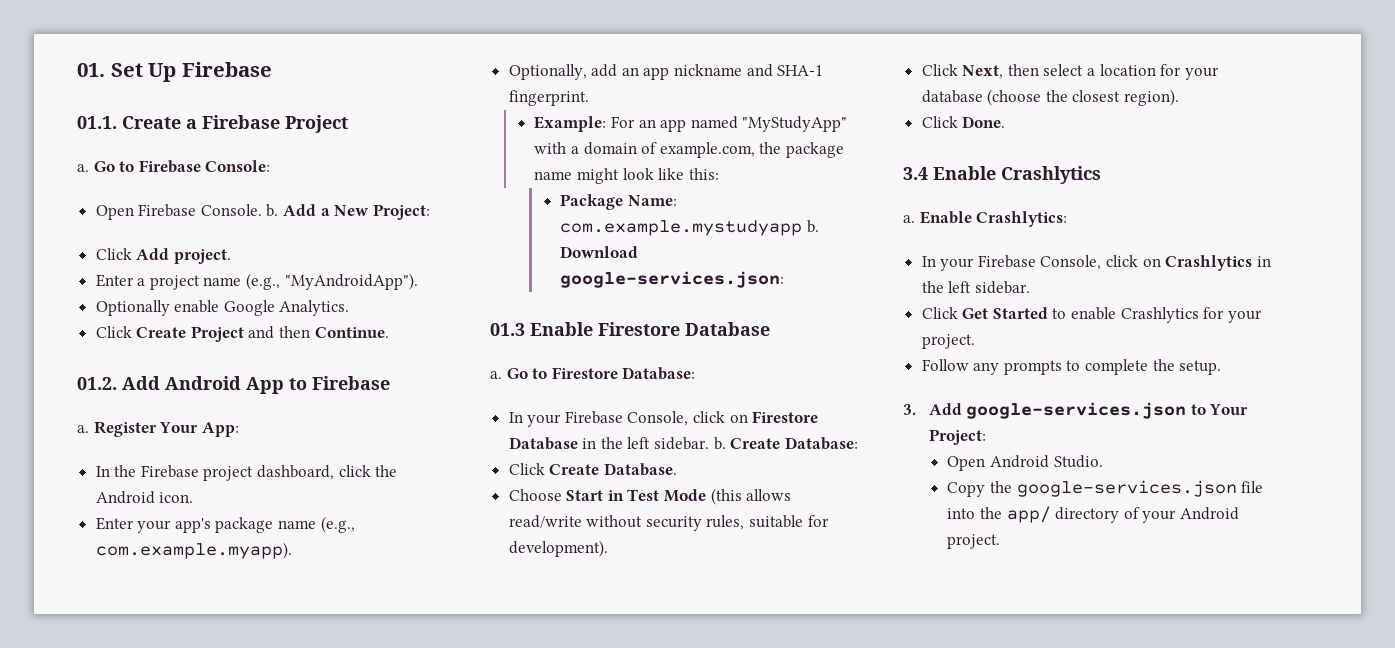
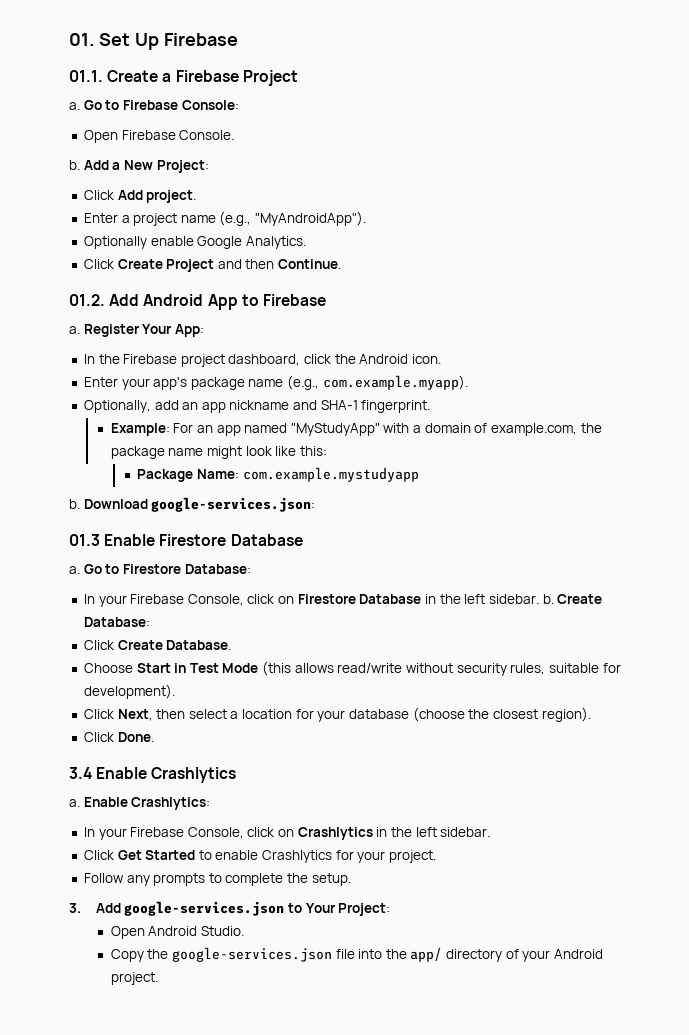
(262, 210) none -> (235, 135) //
(803, 228) none -> (419, 474) //

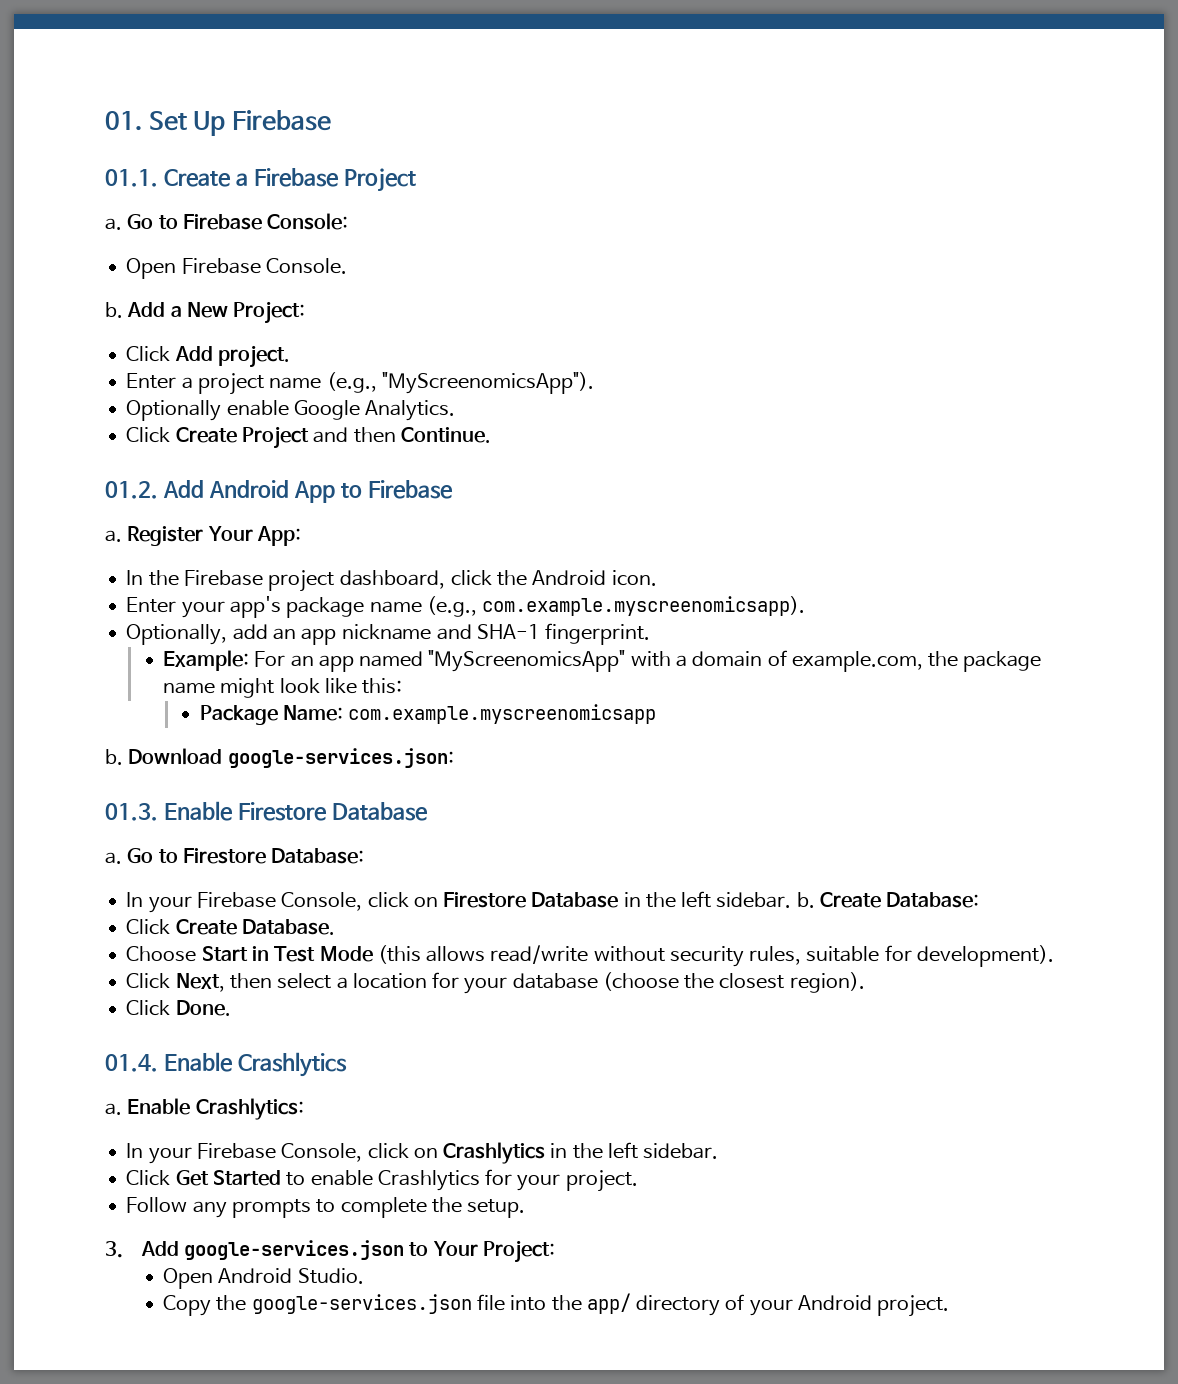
[255,211,367,226] "MyAndroidApp"). -> [381,372,594,394] "MyScreenomicsApp").
[322,375,468,390] com.example.myapp). -> [482,596,806,616] com.example.myscreenomicsapp).
[290,423,380,436] "MyStudyApp" -> [428,650,626,672] "MyScreenomicsApp"
[242,467,419,482] com.example.mystudyapp -> [348,704,657,724] com.example.myscreenomicsapp
[69,534,100,546] 01.3 -> [105,803,158,821] 01.3.
[69,767,92,779] 3.4 -> [105,1054,158,1072] 01.4.

